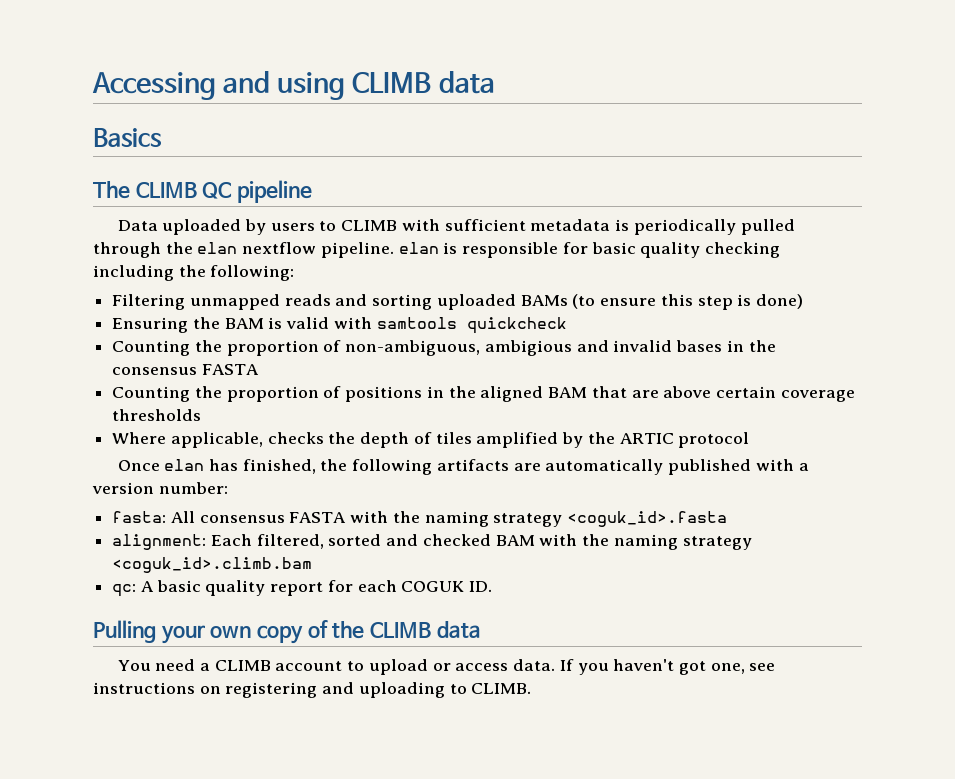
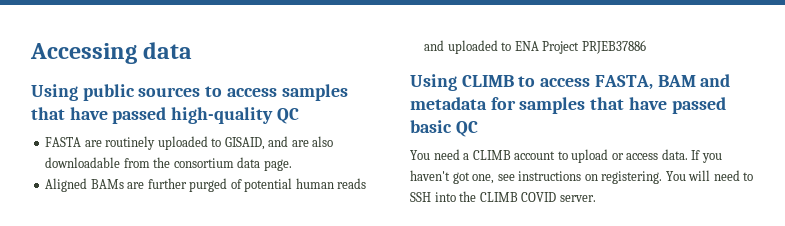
[223,71,495,100] [93,128,162,148] [93,180,313,203] [117,219,795,235] [93,242,780,258] [93,265,295,281] [112,294,803,310] [112,317,567,334] [112,340,776,356] [112,364,259,375] [112,386,855,402] [112,409,202,421] [112,432,750,448] [117,459,809,475] [92,482,228,494] [112,511,728,527] [112,534,752,550] [112,557,313,573] [112,580,493,597] [93,620,481,644] and using CLIMB data // Basics // The CLIMB QC pipeline // Data uploaded by users to CLIMB with sufficient metadata is periodically pulled through the elan nextflow pipeline. elan is responsible for basic quality checking including the following: // Filtering unmapped reads and sorting uploaded BAMs (to ensure this step is done) // Ensuring the BAM is valid with samtools quickcheck // Counting the proportion of non-ambiguous, ambigious and invalid bases in the consensus FASTA // Counting the proportion of positions in the aligned BAM that are above certain coverage thresholds // Where applicable, checks the depth of tiles amplified by the ARTIC protocol // Once elan has finished, the following artifacts are automatically published with a version number: // fasta: All consensus FASTA with the naming strategy <coguk_id>.fasta // alignment: Each filtered, sorted and checked BAM with the naming strategy <coguk_id>.climb.bam // qc: A basic quality report for each COGUK ID. // Pulling your own copy of the CLIMB data -> [143,42,193,59] [31,84,348,101] [31,107,299,124] [45,136,334,150] [45,157,292,171] [45,178,367,192] [424,40,646,54] [410,74,731,91] [410,97,726,114] [410,120,478,137] data // Using public sources to access samples that have passed high-quality QC // FASTA are routinely uploaded to GISAID, and are also downloadable from the consortium data page. // Aligned BAMs are further purged of potential human reads and uploaded to ENA Project PRJEB37886 // Using CLIMB to access FASTA, BAM and metadata for samples that have passed basic QC
[225,682,532,698] registering and uploading to CLIMB. -> [601,170,754,184] [410,191,596,202] registering. You will need to SSH into the CLIMB COVID server.

